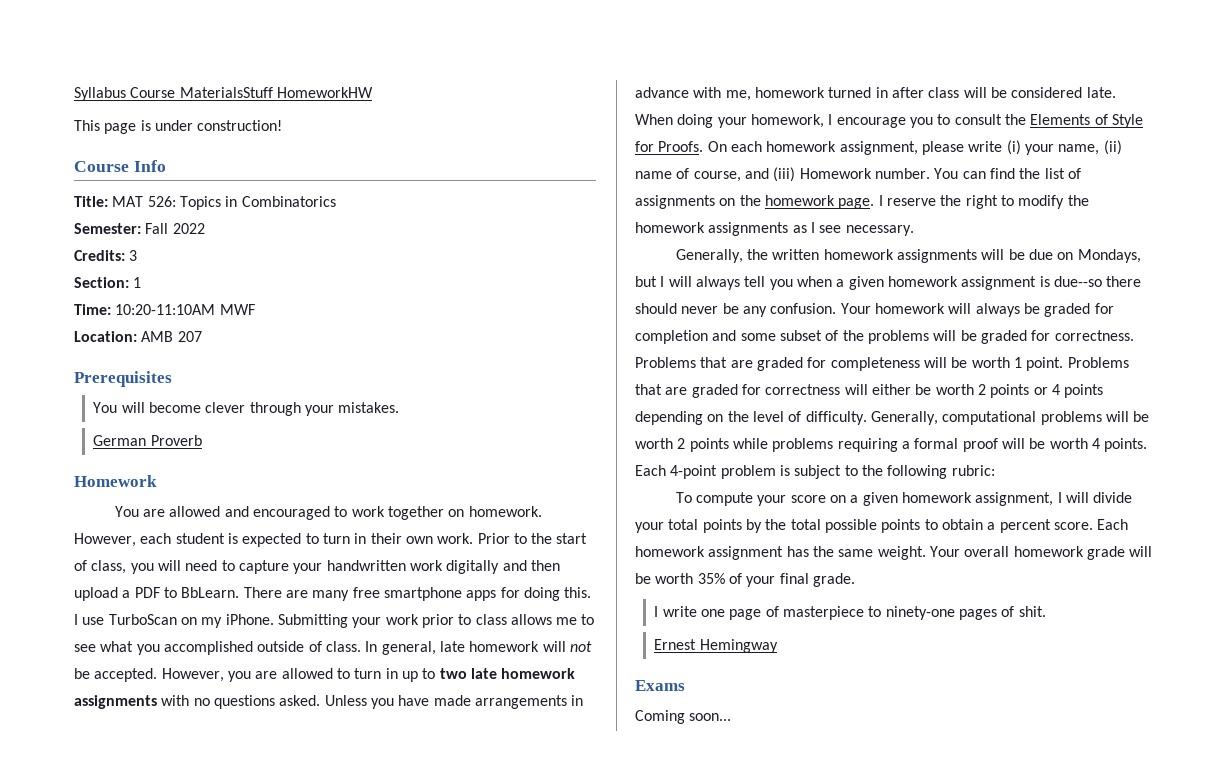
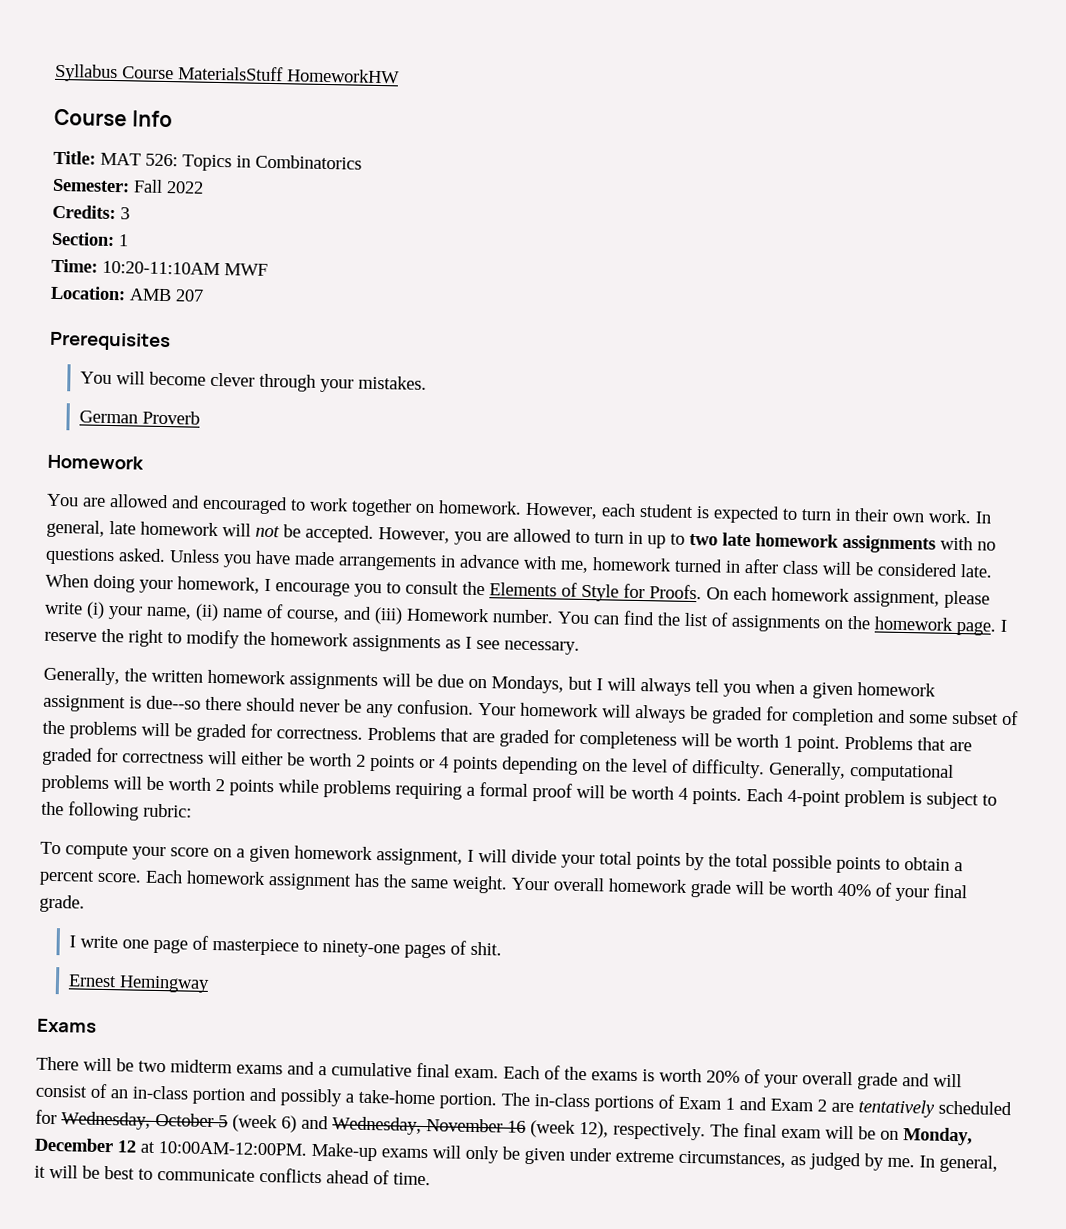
[74,120,283,134] // This page is under construction! -> (400, 76) none
[477,533,588,544] [74,560,560,574] [74,587,592,601] [74,614,595,628] [74,641,361,655] Prior to the start of class, you will need to capture your handwritten work digitally and then upload a PDF to BbLearn. There are many free smartphone apps for doing this. I use TurboScan on my iPhone. Submitting your work prior to class allows me to see what you accomplished outside of class. -> (972, 516) none
[697,573,725,584] 35% -> [837,883,871,897] 40%
[635,710,732,724] Coming soon... -> [36,1056,962,1090] [35,1083,1012,1118] [35,1109,973,1146] [34,1137,998,1173] [34,1164,431,1186] There will be two midterm exams and a cumulative final exam. Each of the exams is worth 20% of your overall grade and will consist of an in-class portion and possibly a take-home portion. The in-class portions of Exam 1 and Exam 2 are tentatively scheduled for Wednesday, October 5 (week 6) and Wednesday, November 16 (week 12), respectively. The final exam will be on Monday, December 12 at 10:00AM-12:00PM. Make-up exams will only be given under extreme circumstances, as judged by me. In general, it will be best to communicate conflicts ahead of time.

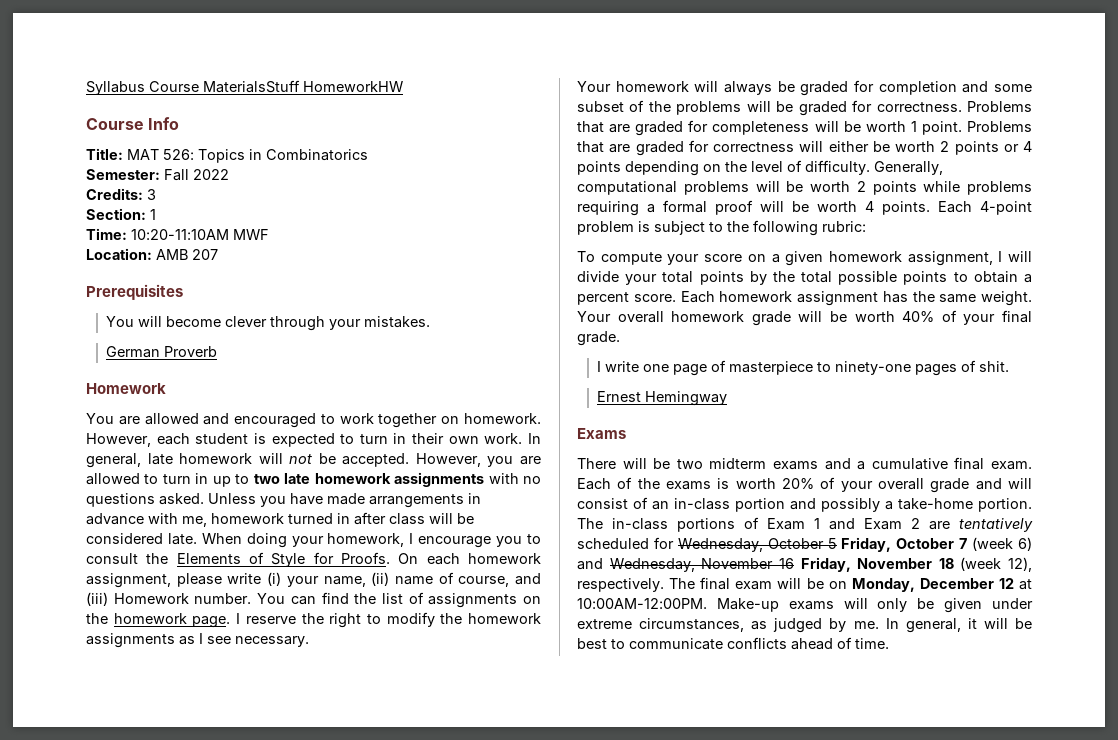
[43,666,936,700] [43,694,474,718] Generally, the written homework assignments will be due on Mondays, but I will always tell you when a given homework assignment is due--so there should never be any confusion. -> (309, 641) none
(228, 1121) none -> [841,537,968,552] Friday, October 7
(526, 1126) none -> [800,557,954,572] Friday, November 18

